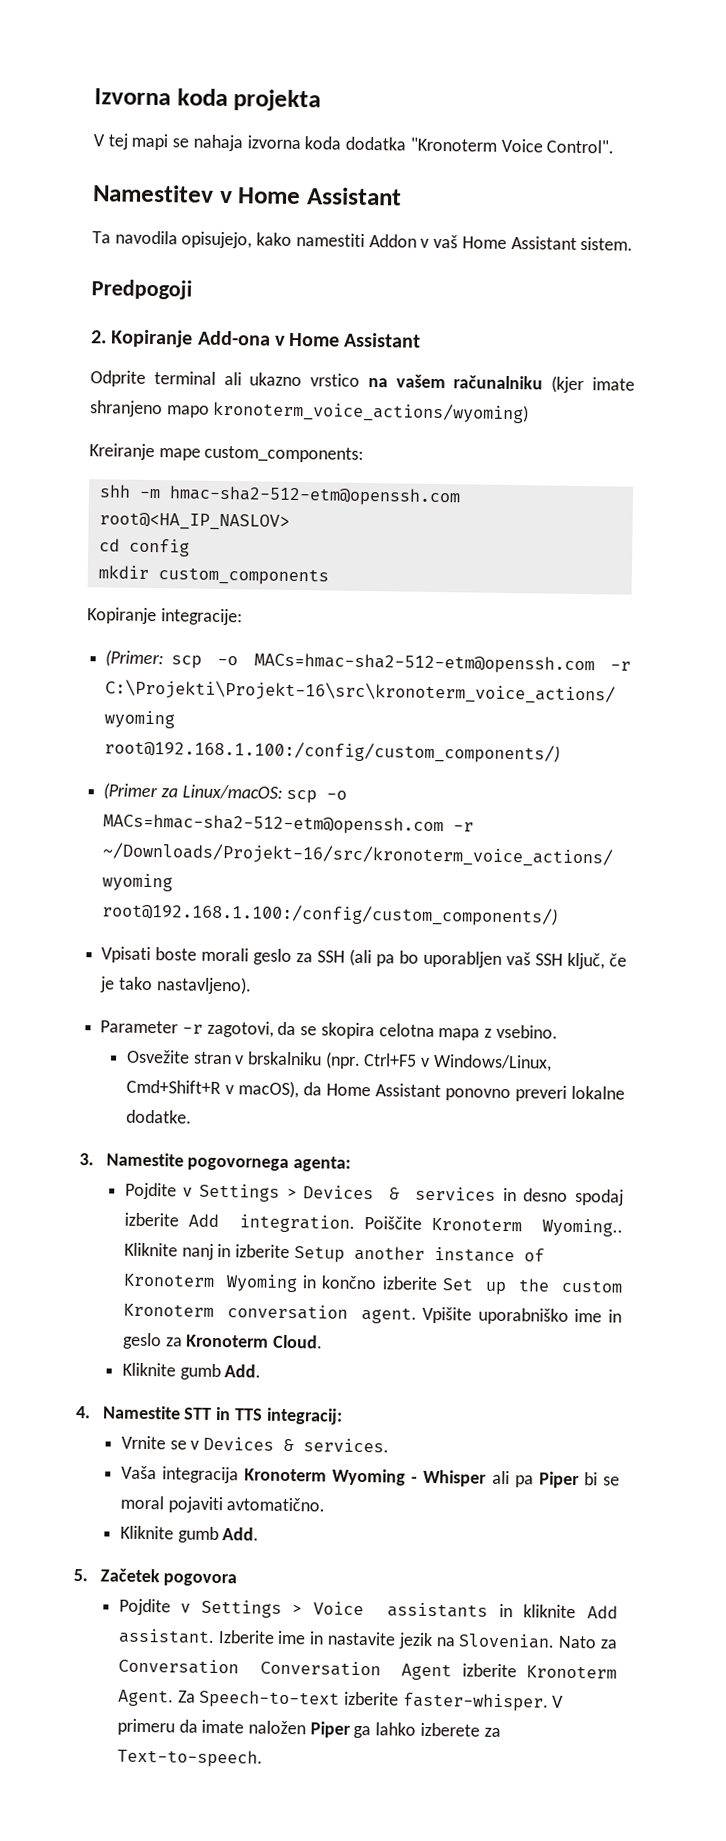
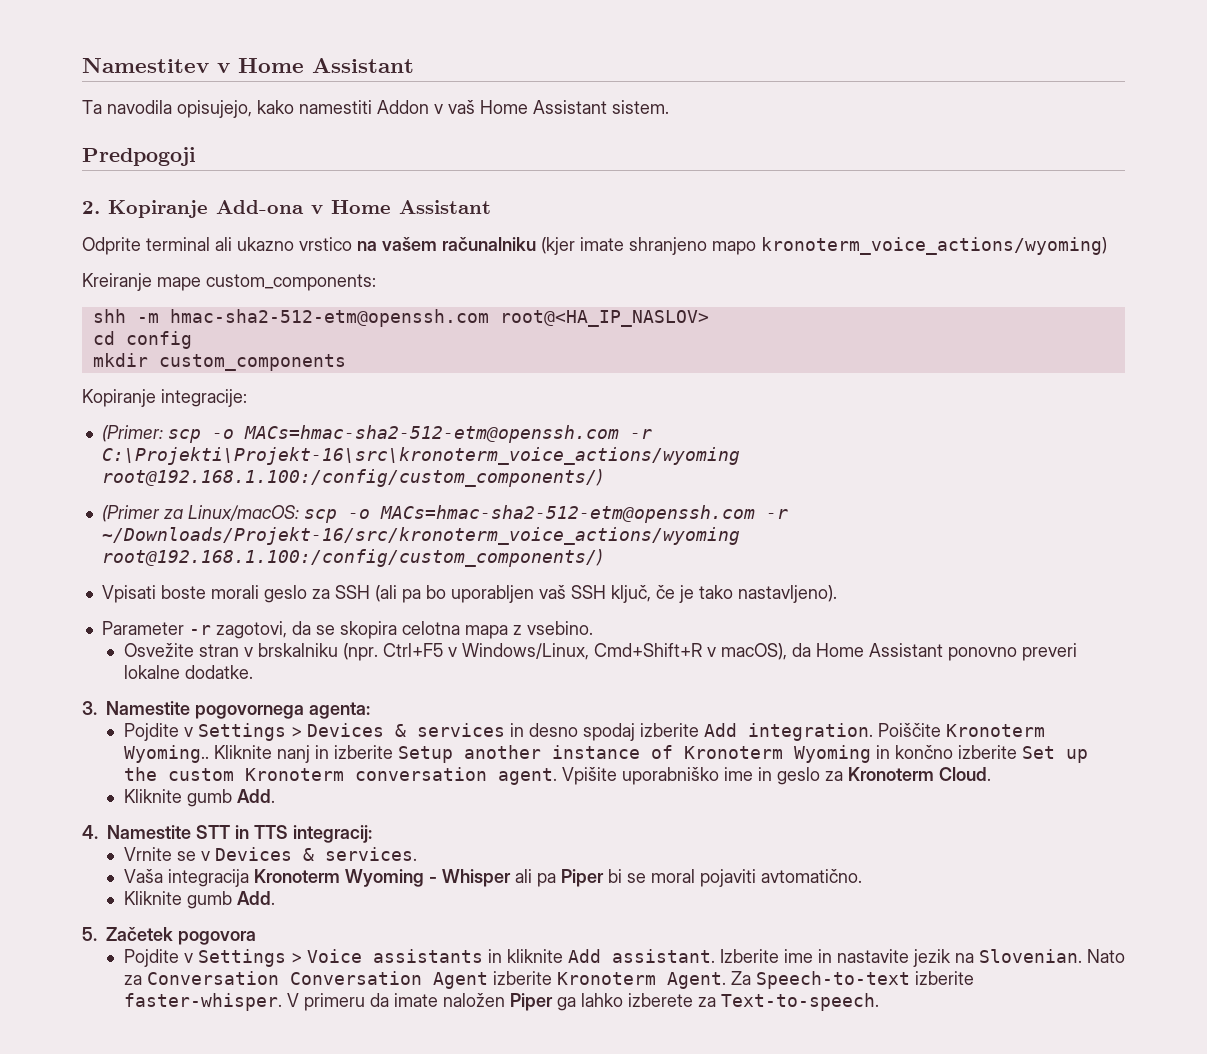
[94,88,322,112] [93,133,615,154] Izvorna koda projekta // V tej mapi se nahaja izvorna koda dodatka "Kronoterm Voice Control". // -> (82, 65) none

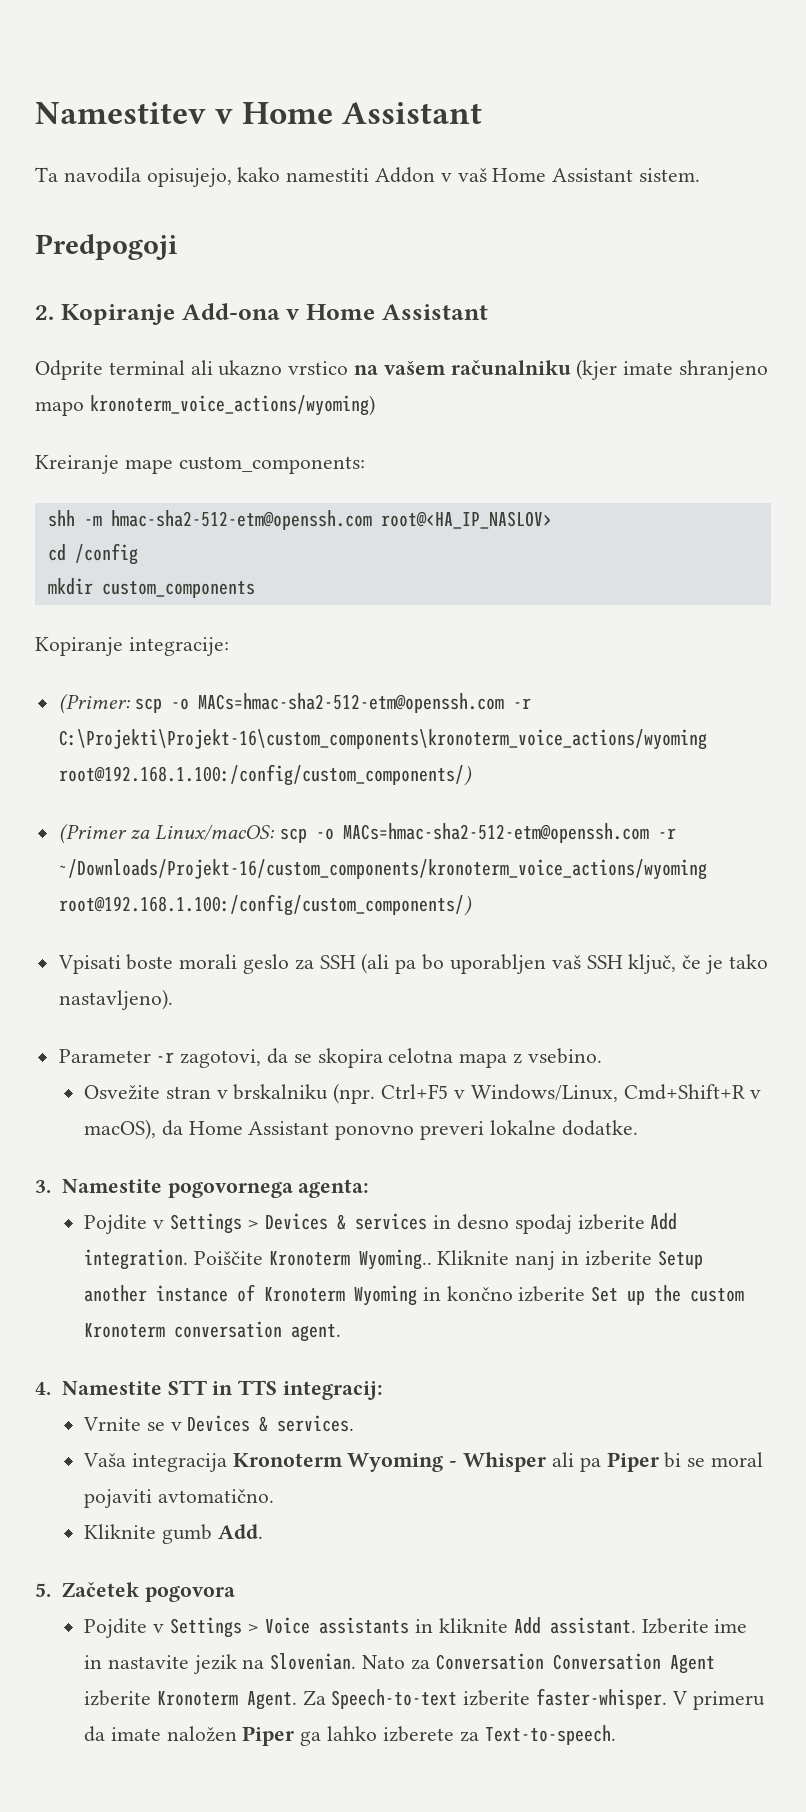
[125,331,192,349] config -> [74,543,138,565] /config
[101,447,740,465] C:\Projekti\Projekt-16\src\kronoterm_voice_actions/wyoming -> [58,729,707,750] C:\Projekti\Projekt-16\custom_components\kronoterm_voice_actions/wyoming
[101,527,740,545] ~/Downloads/Projekt-16/src/kronoterm_voice_actions/wyoming -> [58,859,707,880] ~/Downloads/Projekt-16/custom_components/kronoterm_voice_actions/wyoming
[561,767,991,785] [123,789,275,807] Vpišite uporabniško ime in geslo za Kronoterm Cloud. // Kliknite gumb Add. -> (342, 1333) none

